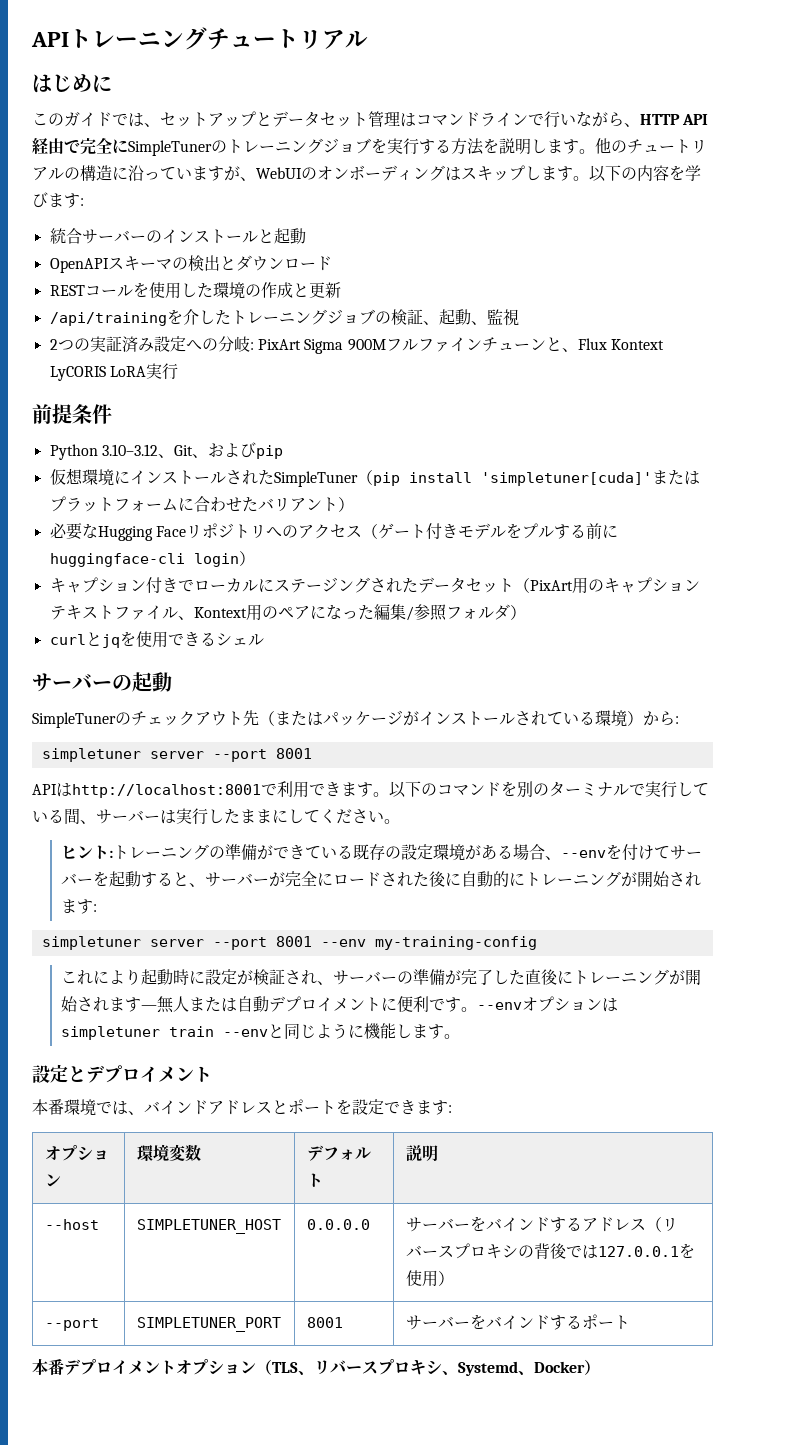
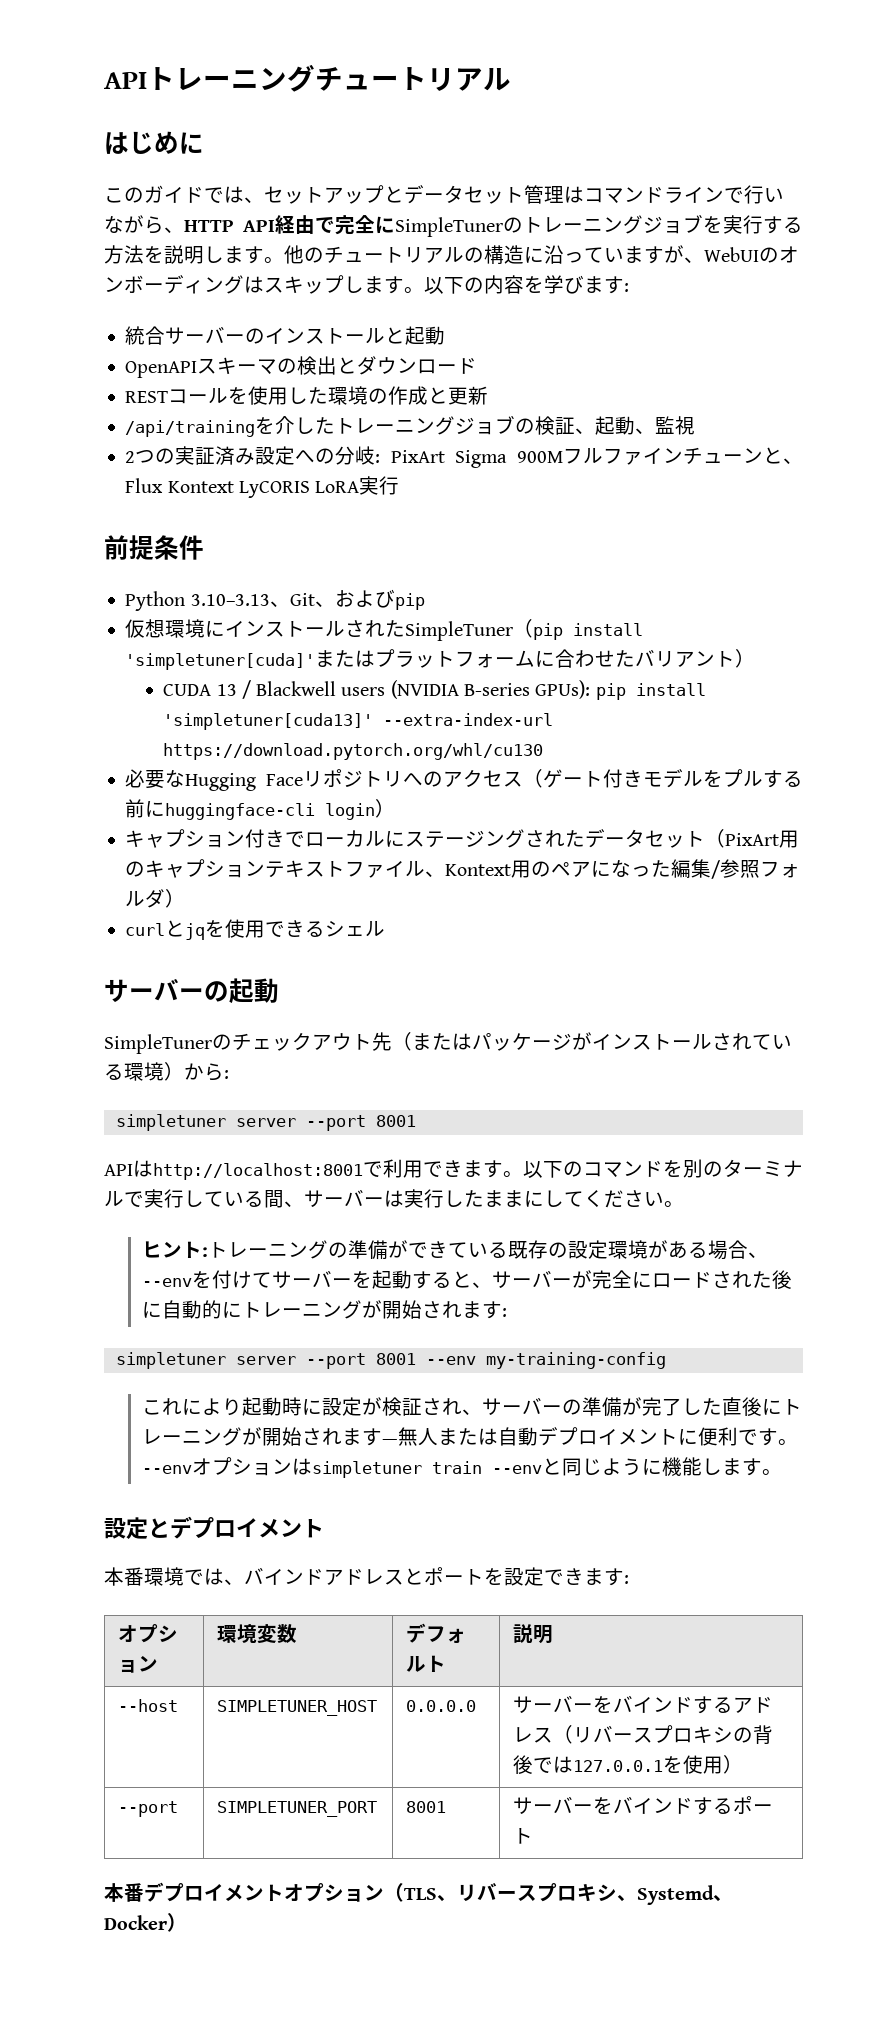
[101,444,158,456] 3.10–3.12 -> [190,594,270,606] 3.10–3.13
(354, 504) none -> [163,680,706,700] [163,713,554,730] [163,743,544,760] // CUDA 13 / Blackwell users (NVIDIA B-series GPUs): pip install 'simpletuner[cuda13]' --extra-index-url https://download.pytorch.org/whl/cu130

